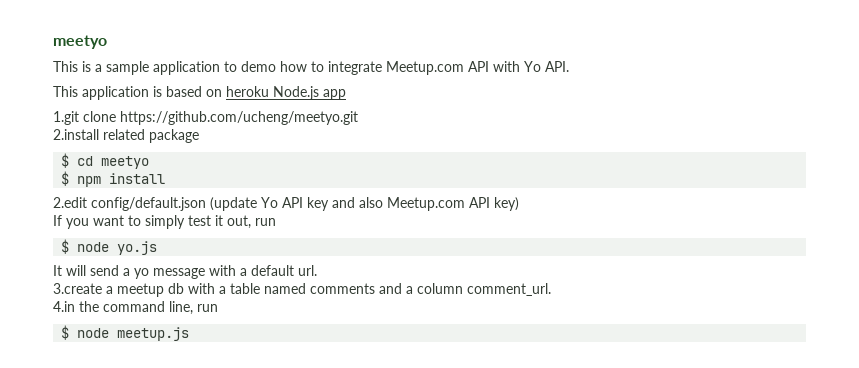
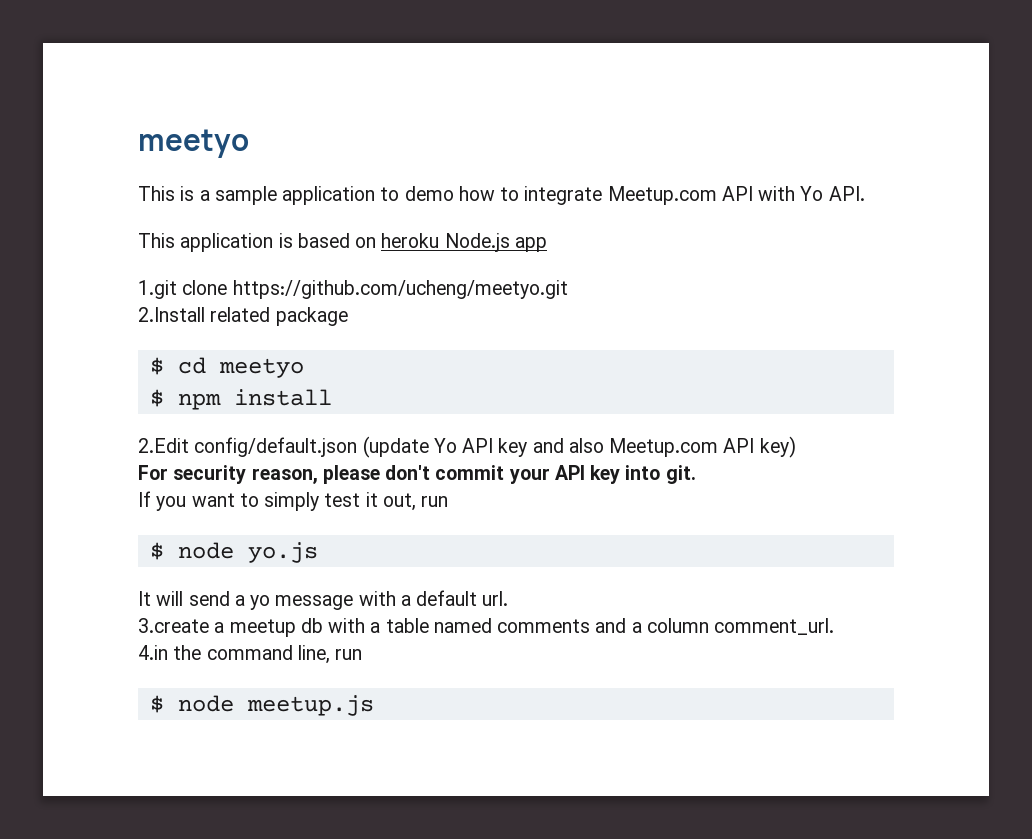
[53,129,99,140] 2.install -> [138,307,205,322] 2.Install
[53,197,87,208] 2.edit -> [138,438,189,453] 2.Edit
(519, 204) none -> [138,465,696,484] // For security reason, please don't commit your API key into git.

